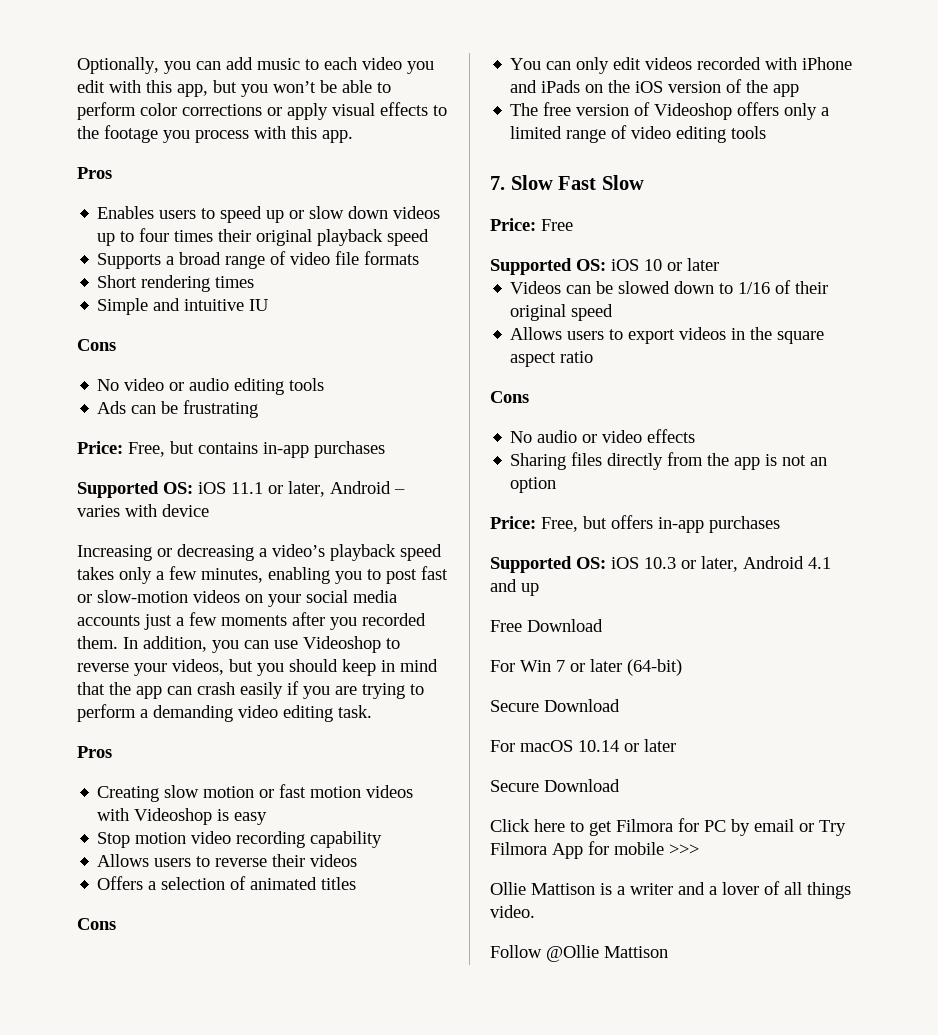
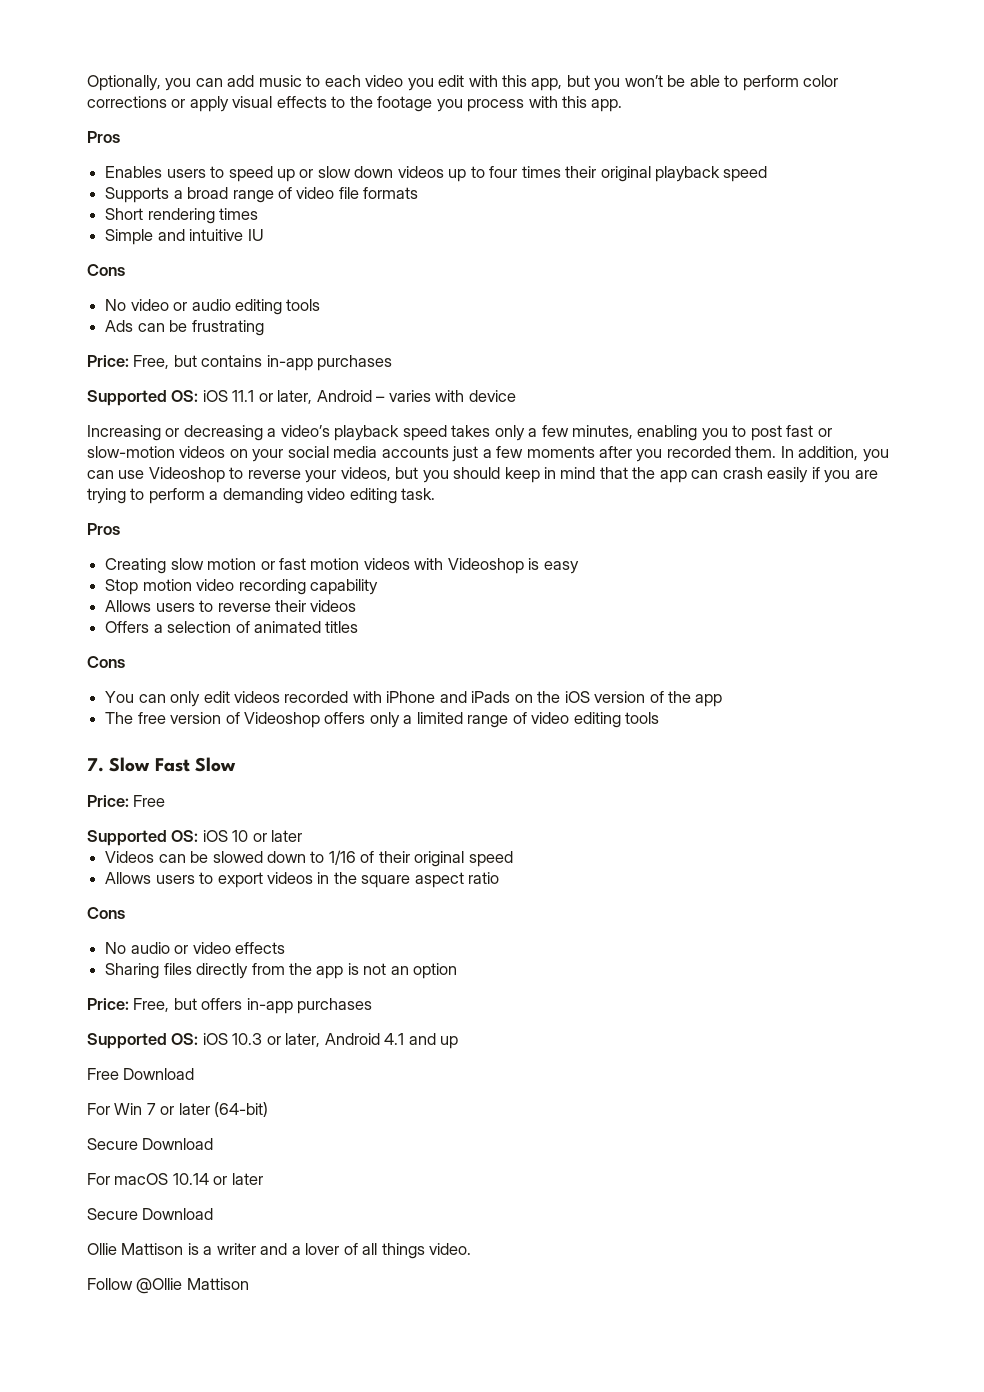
[490,818,846,836] [490,841,699,859] // Click here to get Filmora for PC by email or Try Filmora App for mobile >>> -> (214, 1214) none

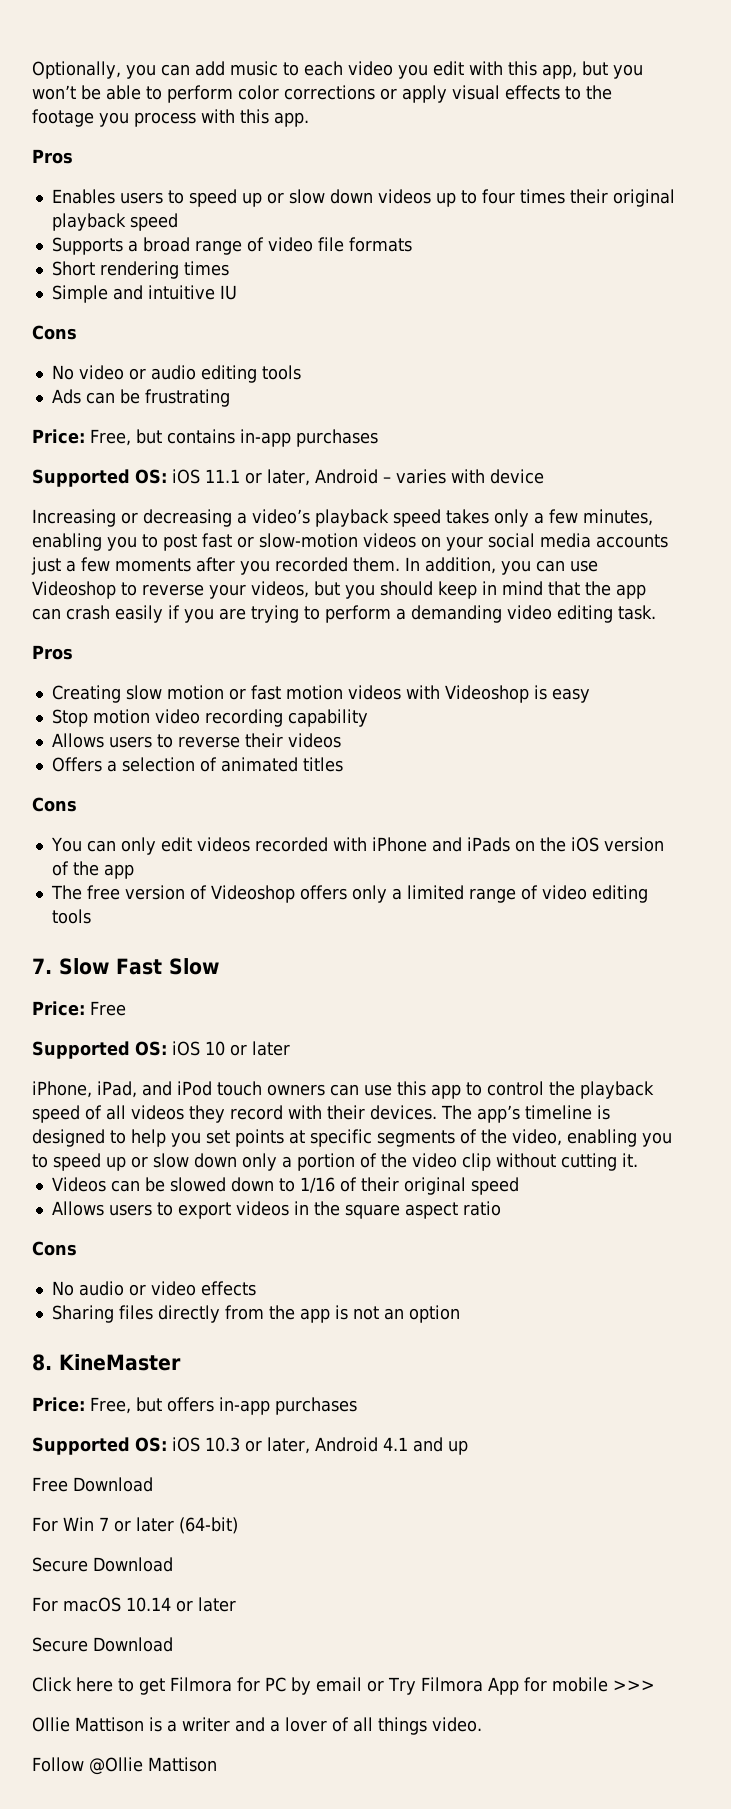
(303, 836) none -> [32,1081,654,1099] [32,1105,610,1123] [32,1129,672,1147] [32,1153,638,1171] // iPhone, iPad, and iPod touch owners can use this app to control the playback speed of all videos they record with their devices. The app’s timeline is designed to help you set points at specific segments of the video, enabling you to speed up or slow down only a portion of the video clip without cutting it.
(458, 971) none -> [32,1354,181,1371] // 8. KineMaster
(214, 1214) none -> [32,1677,655,1695] // Click here to get Filmora for PC by email or Try Filmora App for mobile >>>

